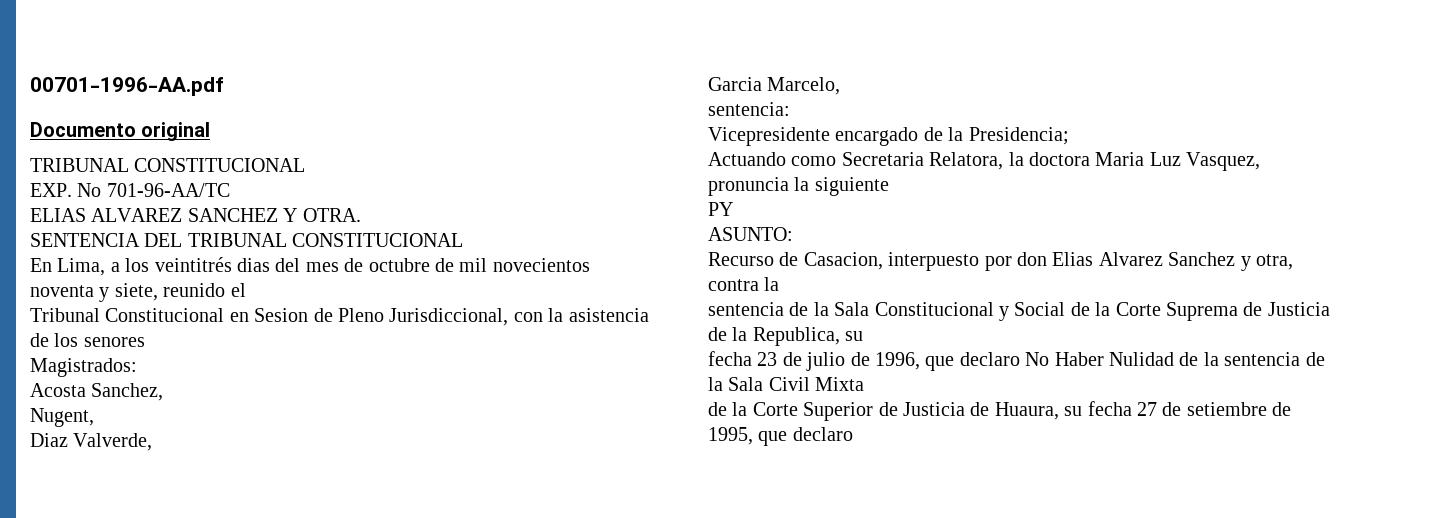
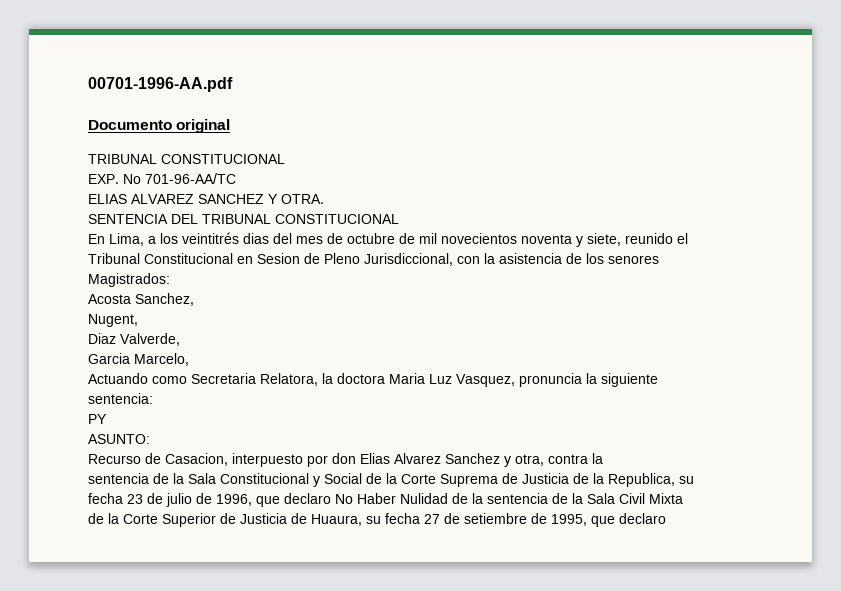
[708,102,790,116] [708,127,1069,146] // sentencia: // Vicepresidente encargado de la Presidencia; -> (189, 359) none
(889, 186) none -> [88,393,153,404] // sentencia:

